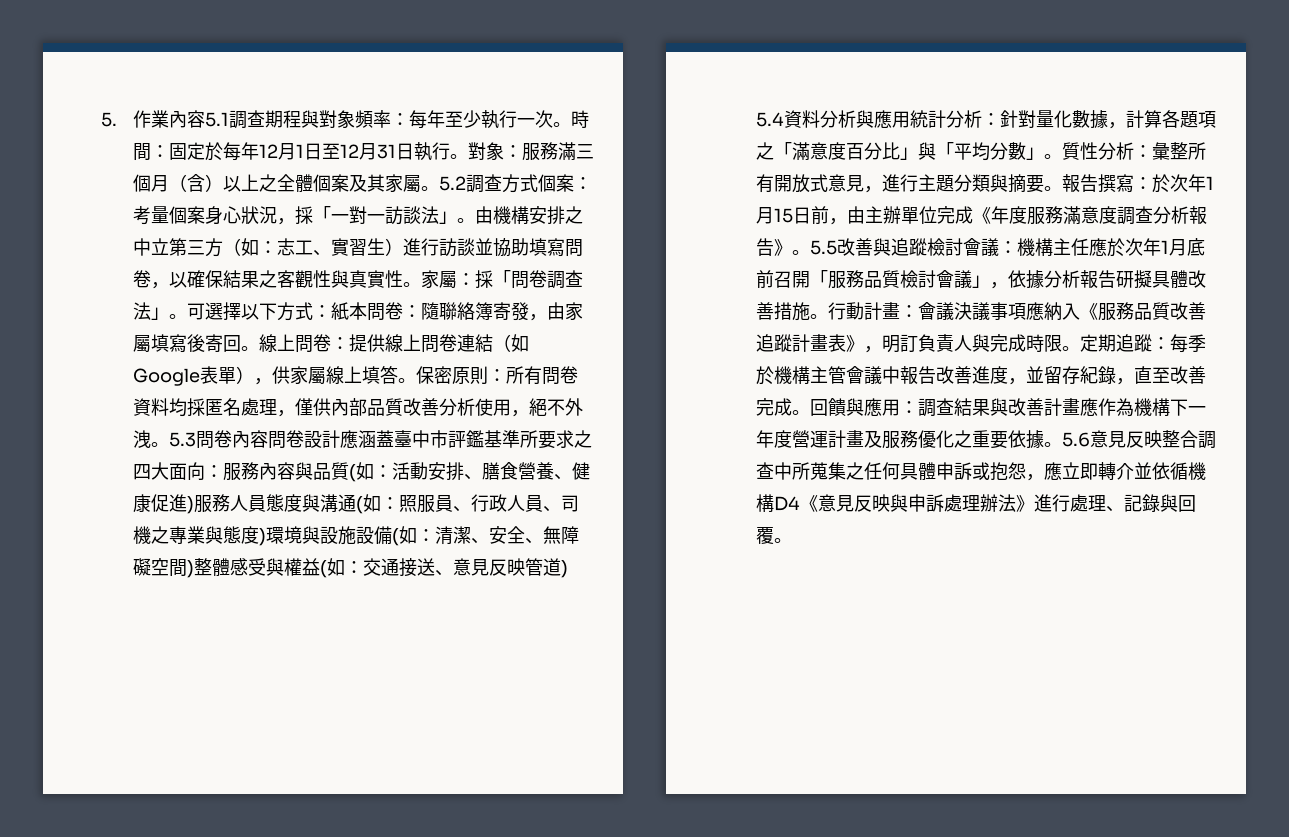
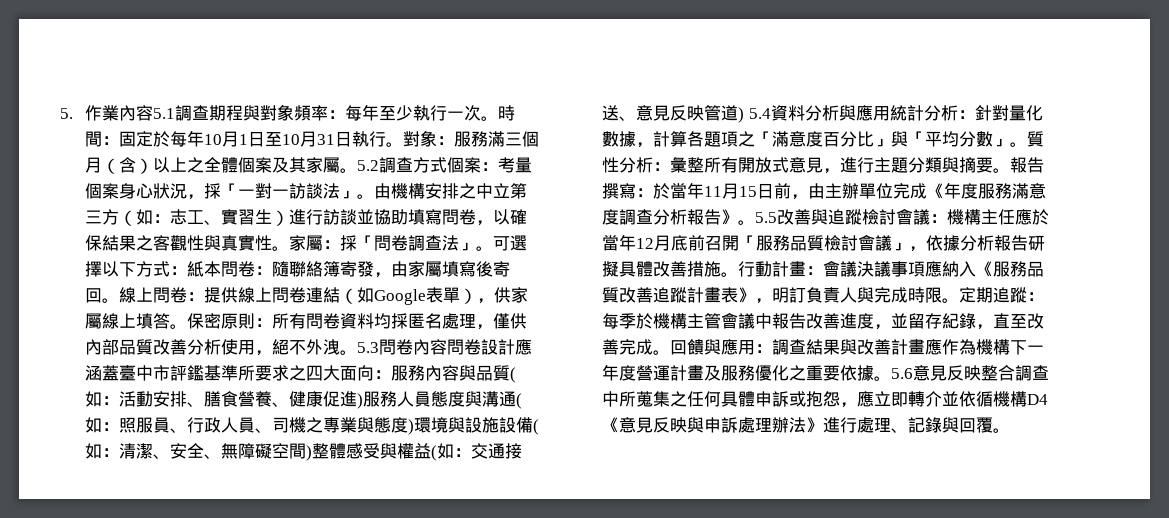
[259,144,279,158] 12 -> [204,134,223,145] 10
[340,144,360,158] 12 -> [282,134,301,145] 10
[1170,174,1215,192] 次年1 -> [670,182,723,199] 當年11
[1125,238,1170,256] 次年1 -> [602,234,655,251] 當年12

